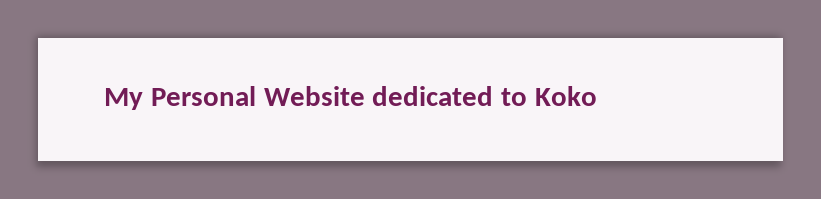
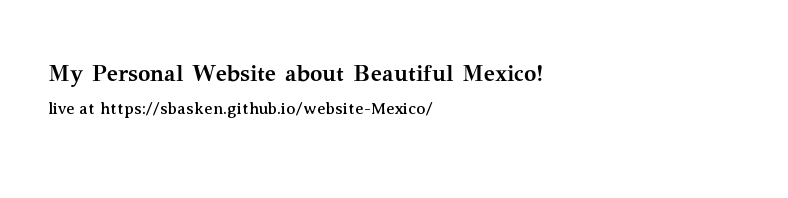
[372,86,598,106] dedicated to Koko -> [284,65,544,82] [48,102,433,118] about Beautiful Mexico! // live at https://sbasken.github.io/website-Mexico/

